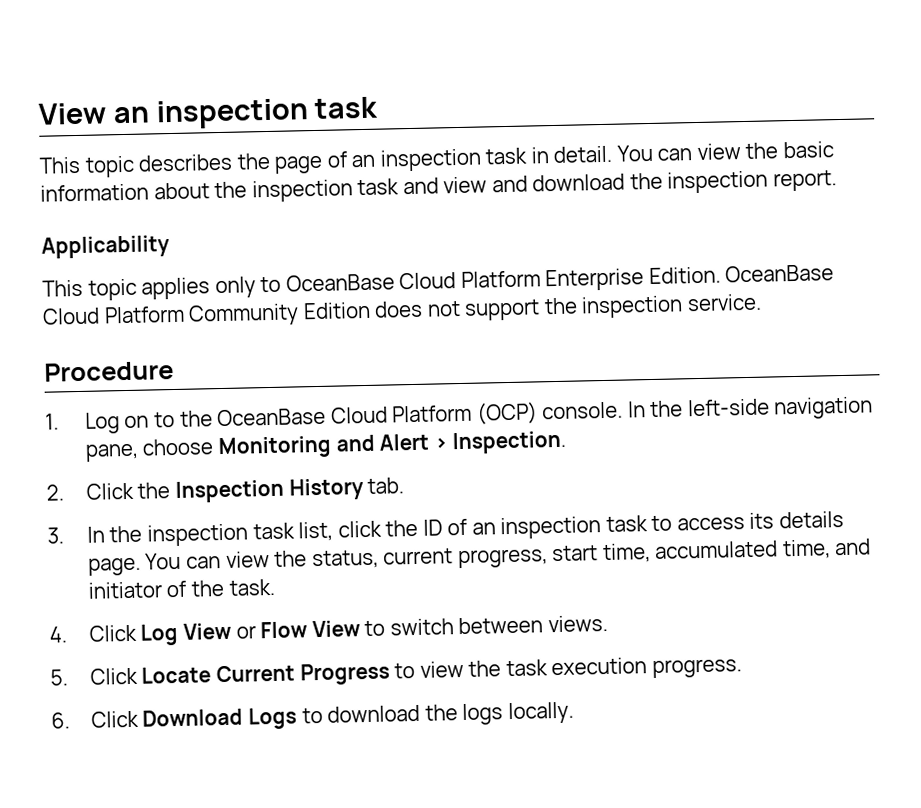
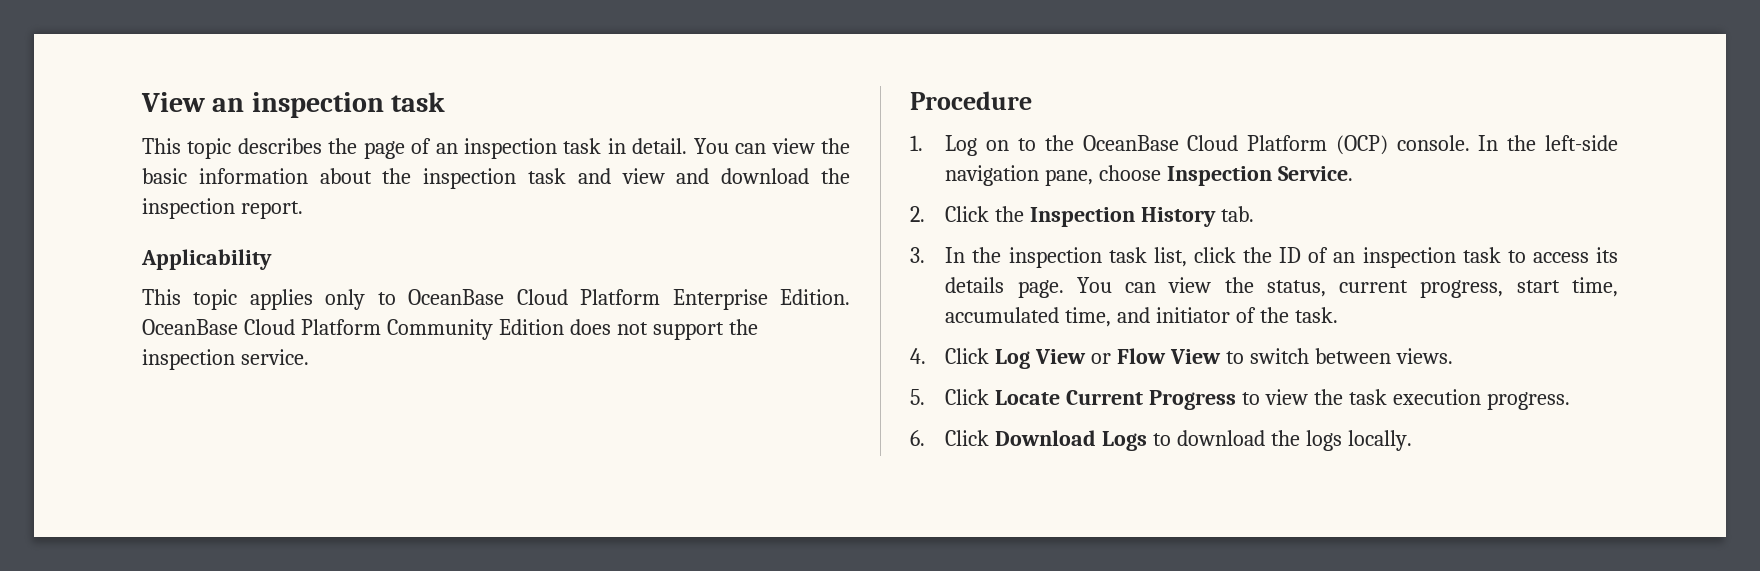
[217,430,568,460] Monitoring and Alert > Inspection. -> [1167,166,1354,186] Inspection Service.

